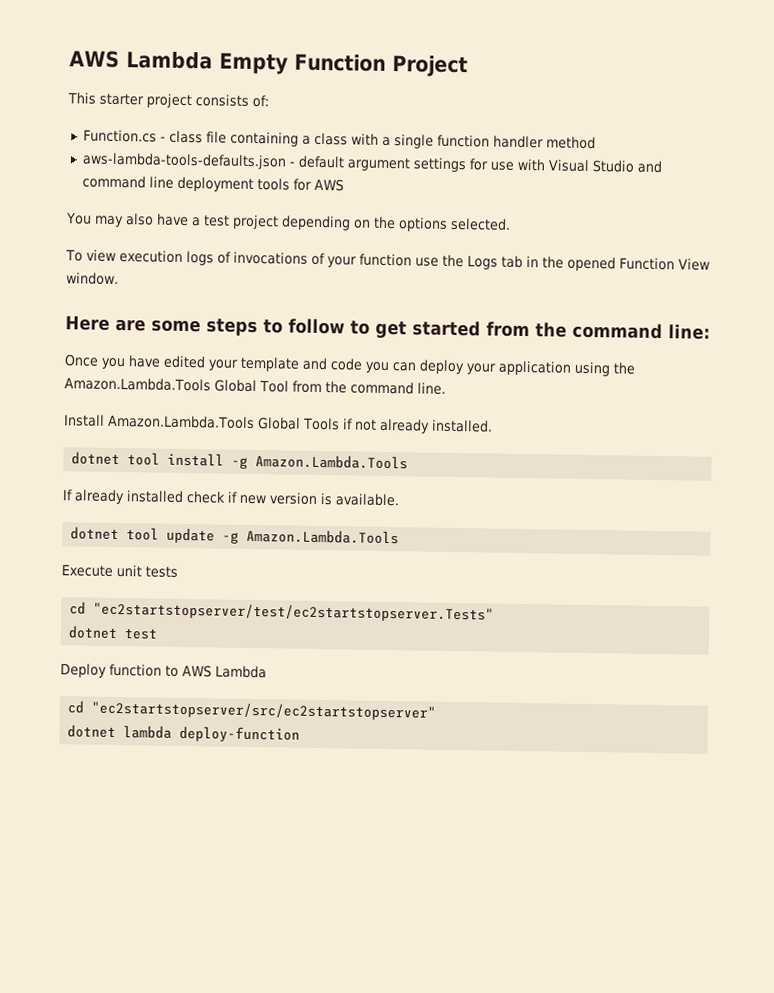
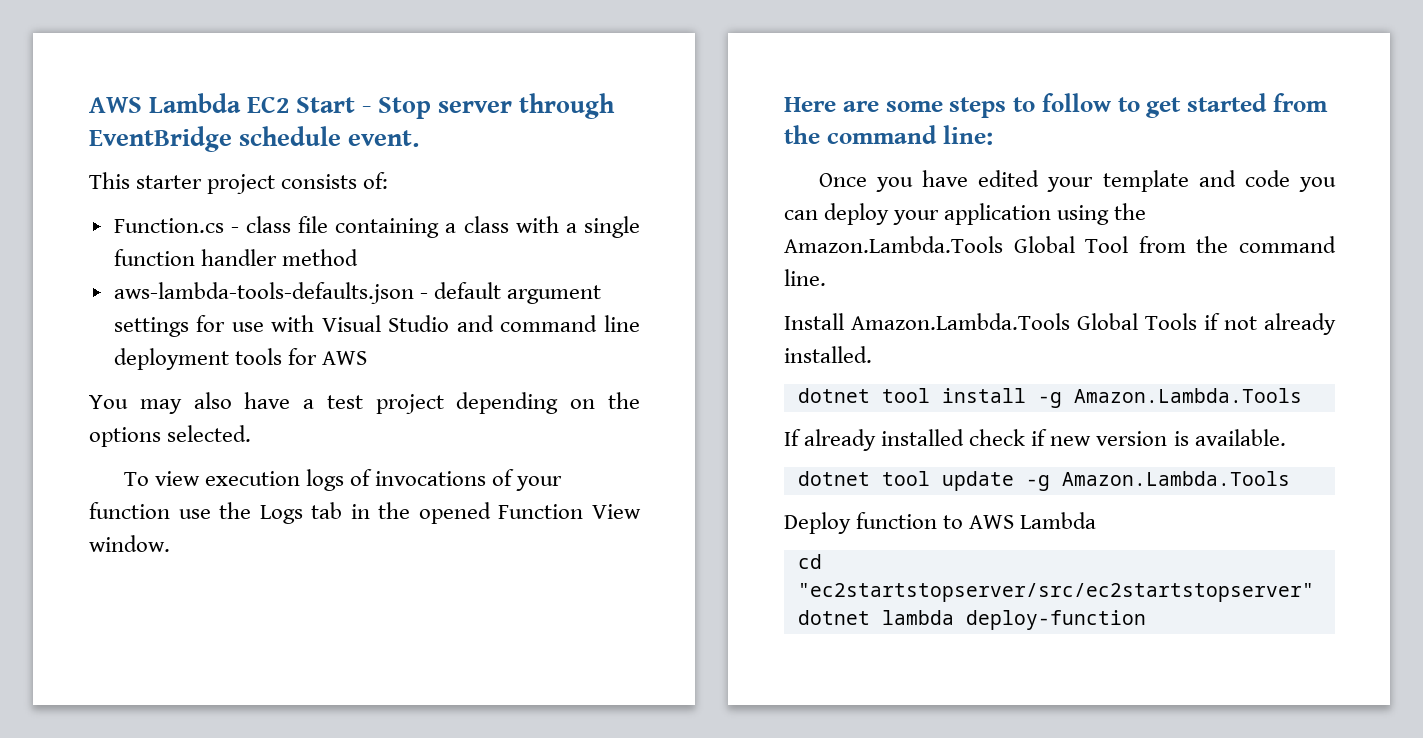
[69,50,468,78] AWS Lambda Empty Function Project -> [89,93,616,119] [89,126,420,152] AWS Lambda EC2 Start - Stop server through EventBridge schedule event.
[61,564,178,578] [69,601,495,623] [68,625,159,640] // Execute unit tests // cd "ec2startstopserver/test/ec2startstopserver.Tests" // dotnet test -> (1290, 478) none

